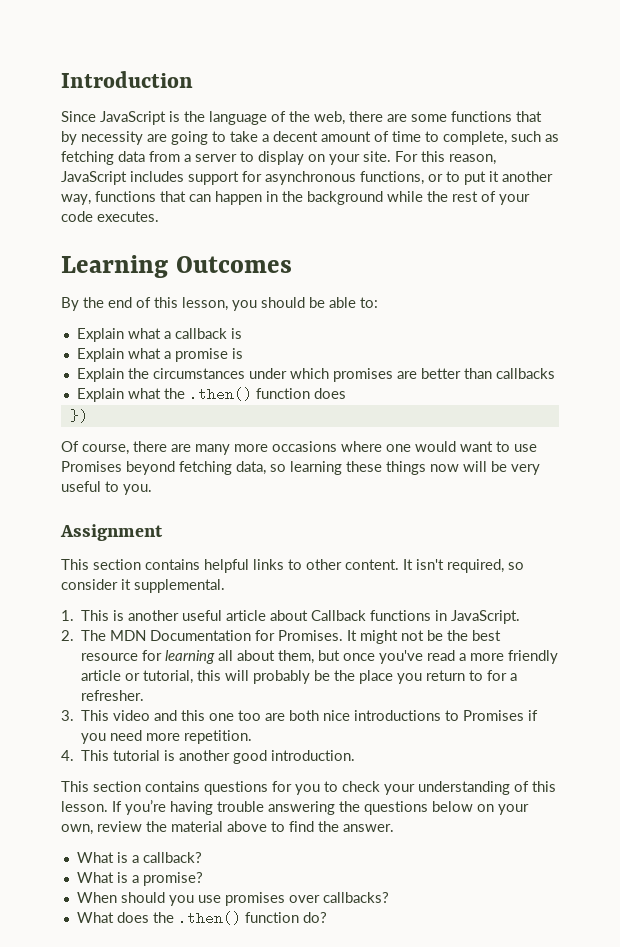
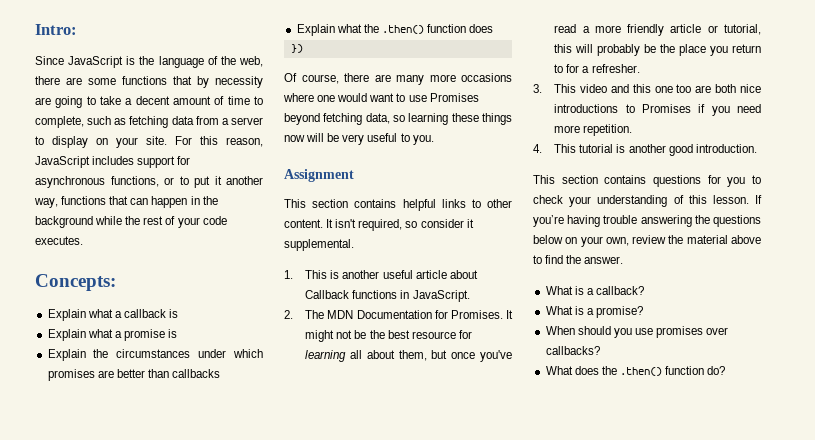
[61,71,193,88] Introduction -> [35,24,77,35] Intro:
[61,255,292,278] [61,297,378,311] Learning Outcomes // By the end of this lesson, you should be able to: -> [35,274,116,291] Concepts:

